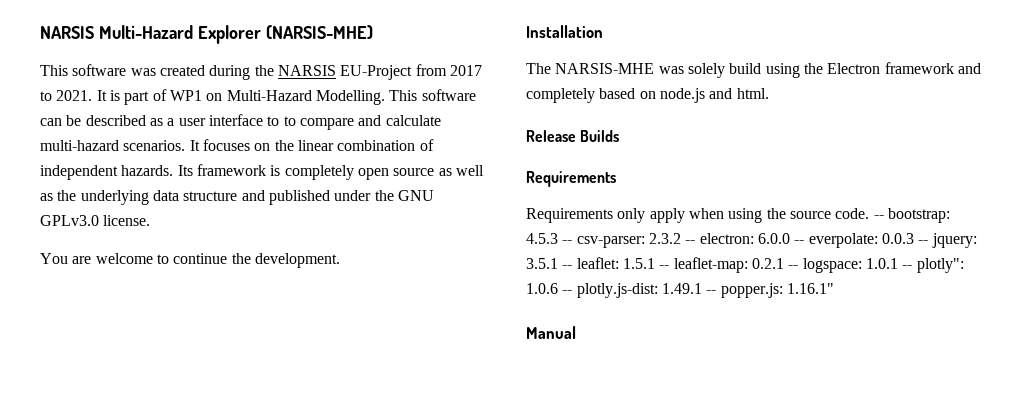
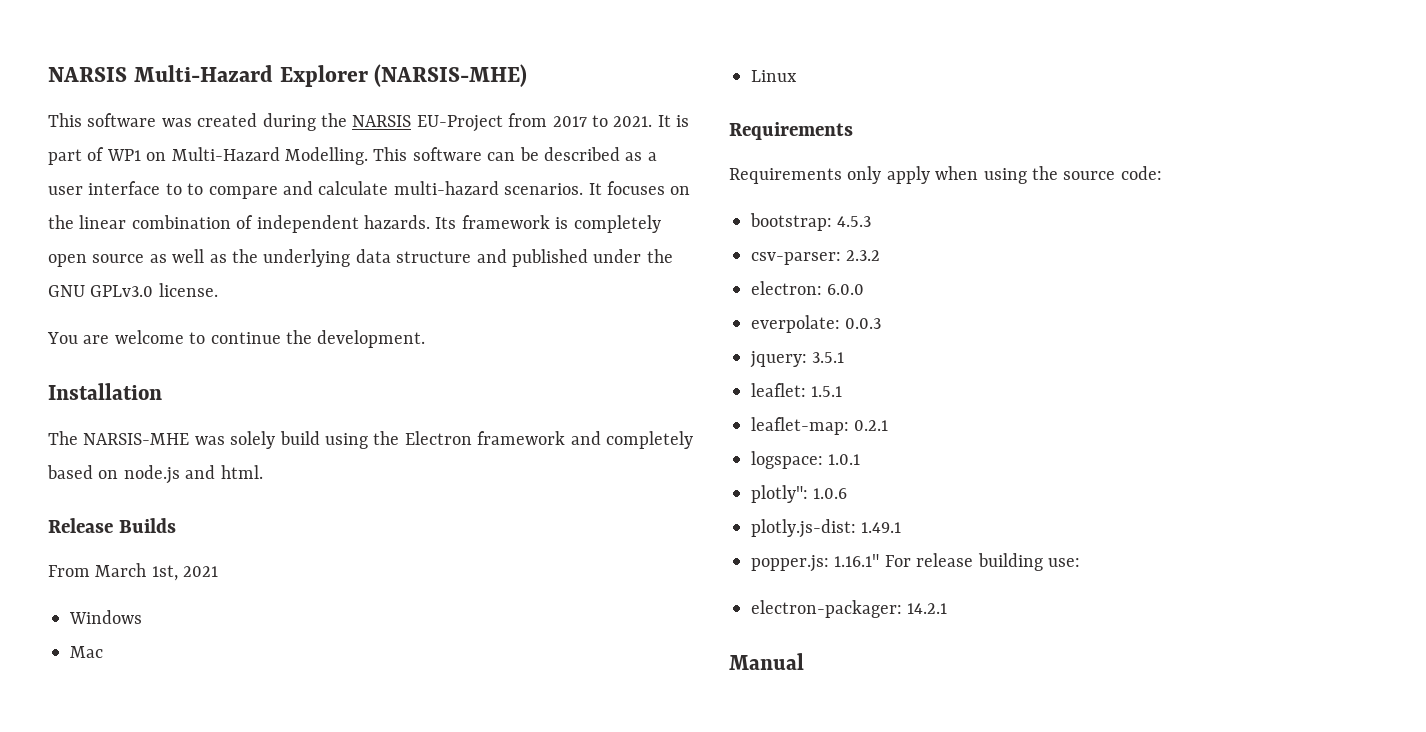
(620, 136) none -> [48,563,219,581] [69,610,142,624] [70,646,103,658] [751,70,797,82] // From March 1st, 2021 // Windows // Mac // Linux
[835,208,884,219] code. -- -> [1120,166,1162,180] code: //
[562,240,573,244] -- -> (872, 221) //
[685,240,696,244] -- -> (881, 255) //
[794,240,805,244] -- -> (865, 289) //
[918,240,929,244] -- -> (882, 323) //
[562,265,573,269] -- -> (845, 357) //
[659,265,670,269] -- -> (843, 391) //
[788,265,799,269] -- -> (889, 425) //
[902,265,913,269] -- -> (861, 459) //
[562,290,573,294] -- -> (848, 493) //
[706,290,717,294] -- -> (902, 527) //
(834, 288) none -> [884,553,1080,571] [751,600,948,618] For release building use: // electron-packager: 14.2.1

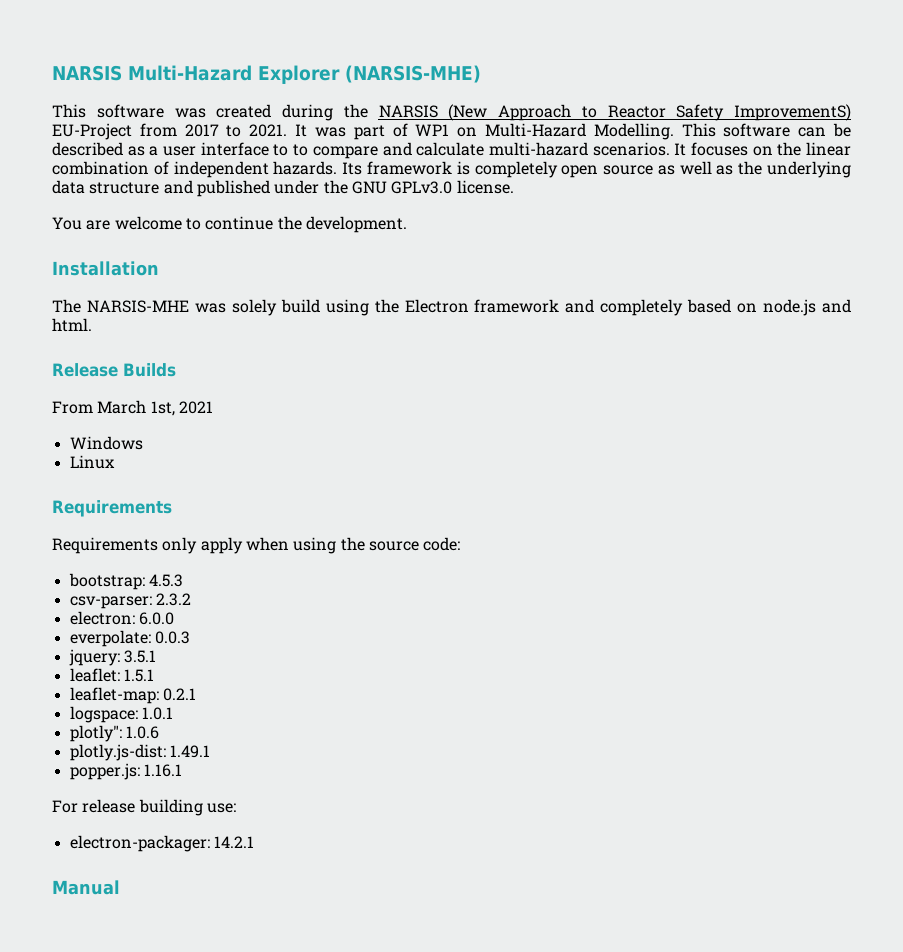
(412, 121) none -> [448,104,851,121] (New Approach to Reactor Safety ImprovementS)
[676,115,690,127] is -> [314,127,346,137] was
[70,646,103,658] // Mac -> (143, 443) none
[834,554,880,567] 1.16.1" -> [143,764,182,777] 1.16.1 //

